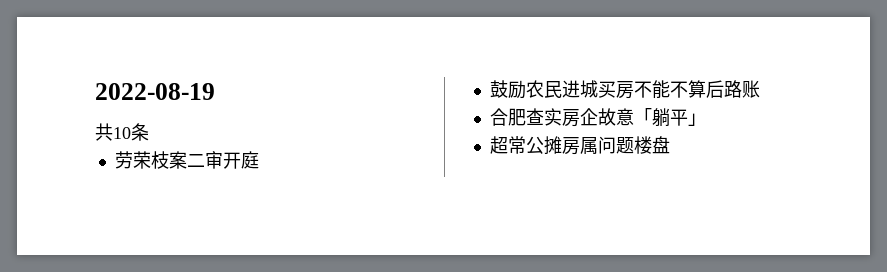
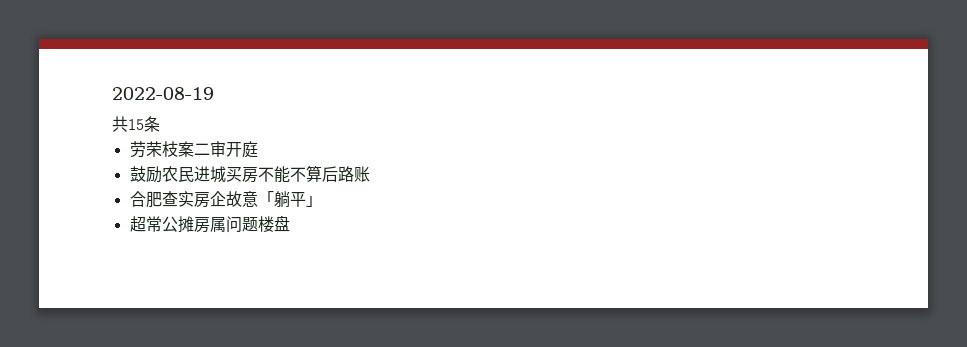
[113,127,131,139] 10 -> [128,119,144,130] 15

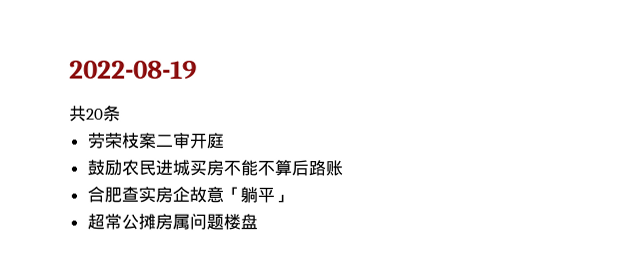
[128,119,144,130] 15 -> [86,108,104,120] 20

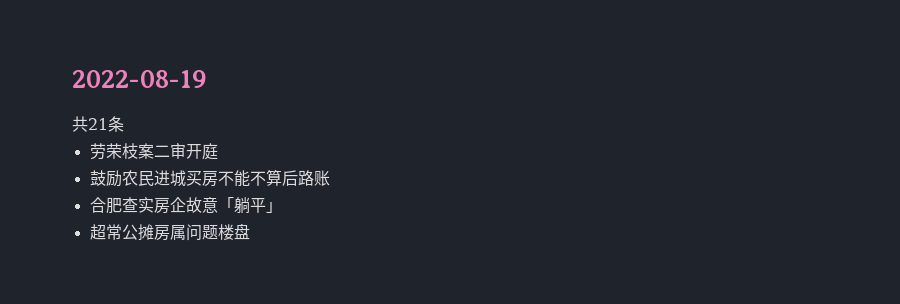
[86,108,104,120] 20 -> [88,118,108,130] 21

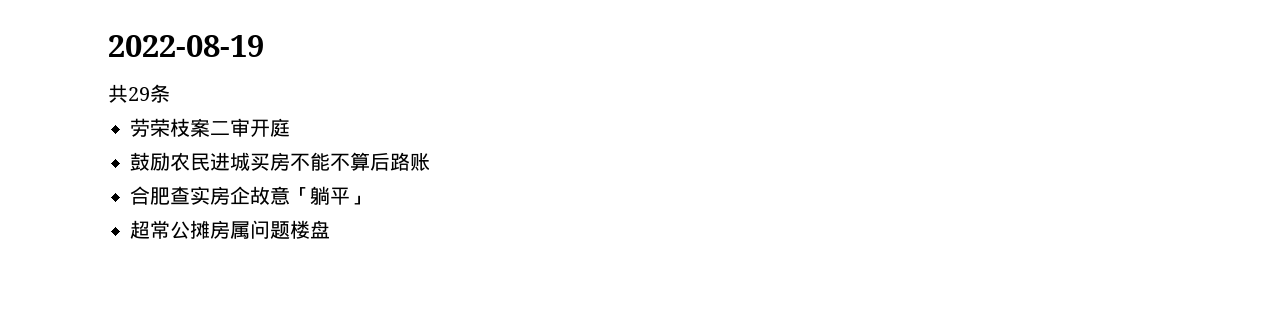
[88,118,108,130] 21 -> [128,87,150,101] 29

